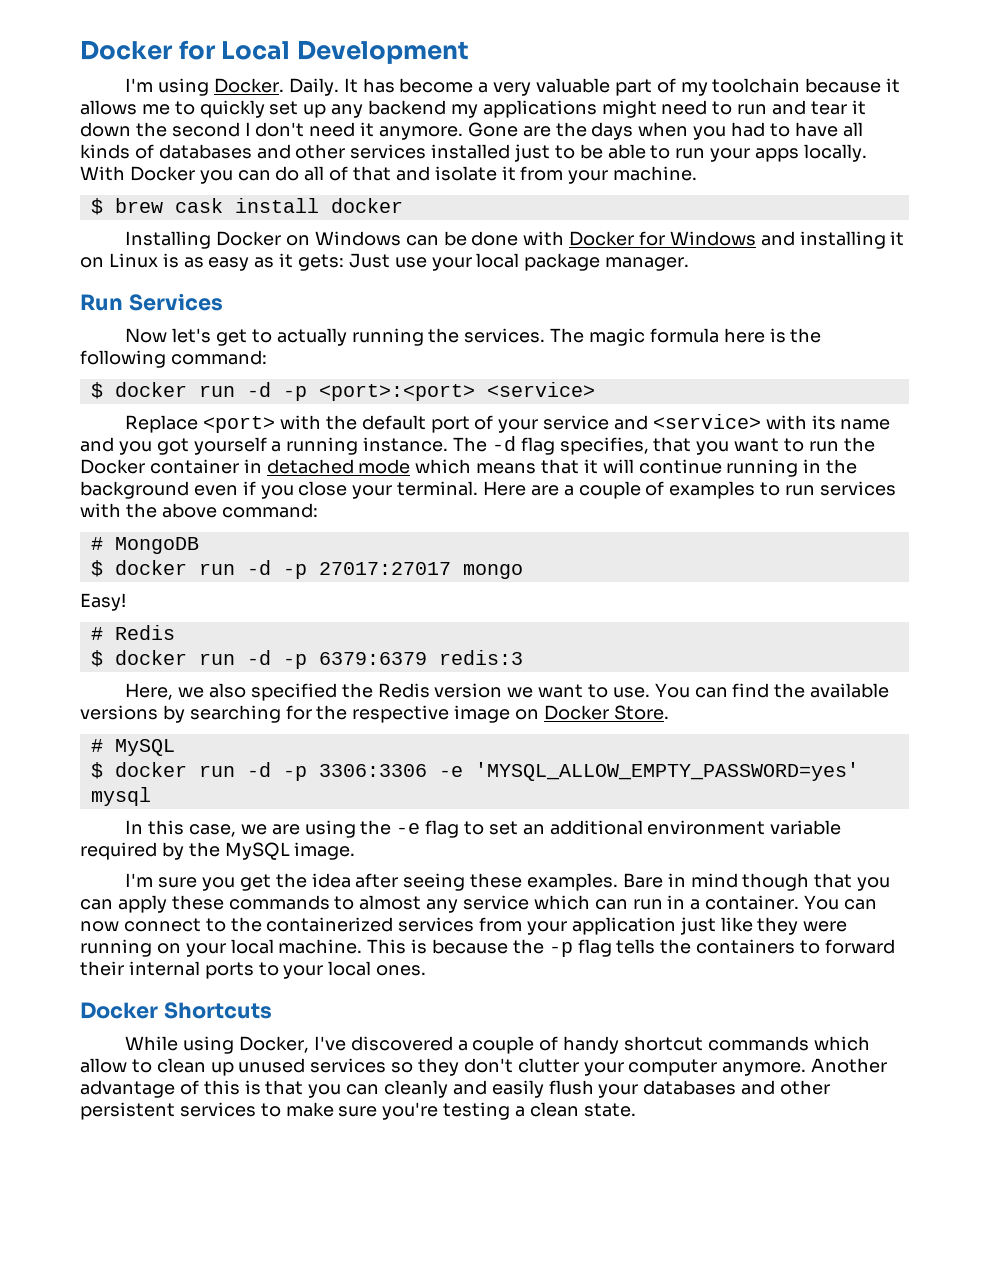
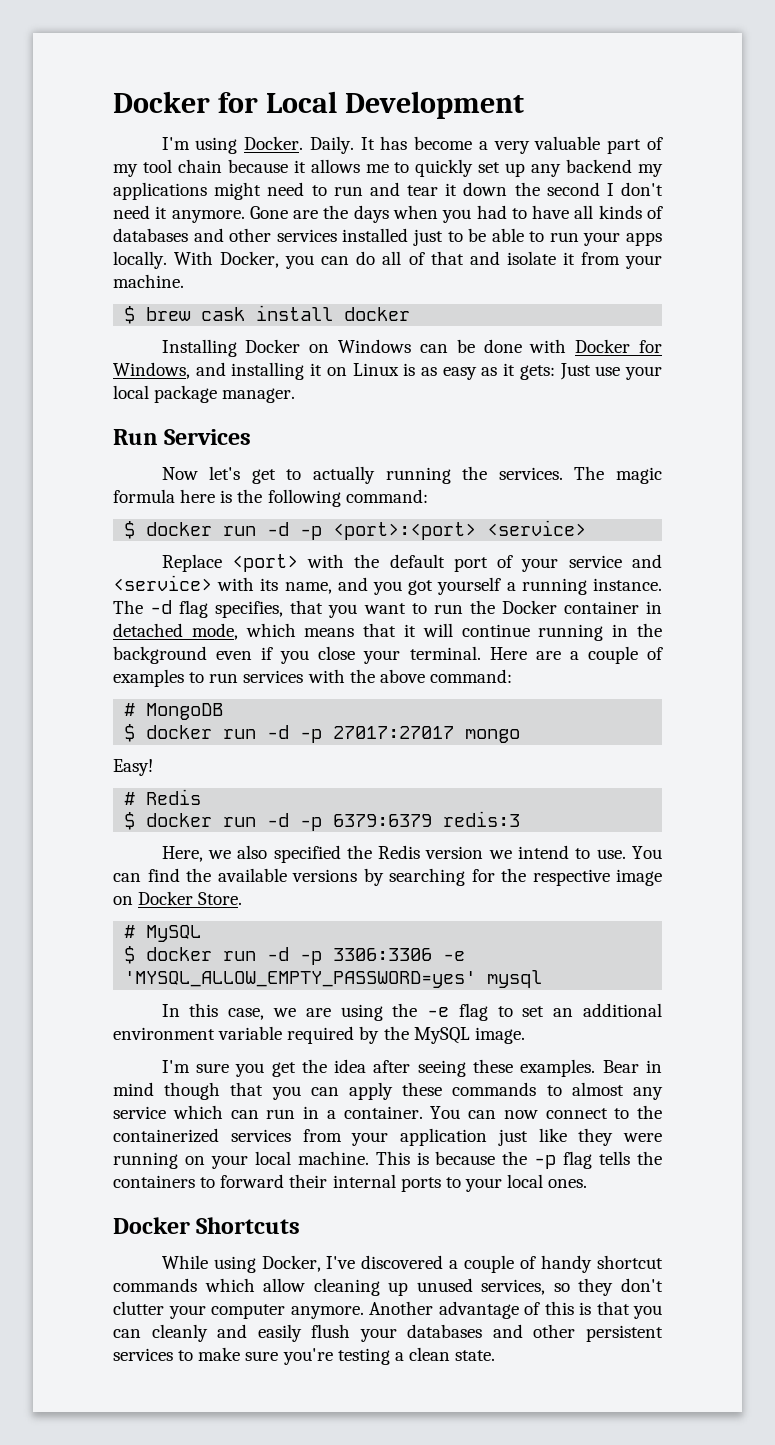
[712,78,801,93] toolchain -> [142,159,222,173] tool chain
[129,166,195,181] Docker -> [220,251,280,268] Docker,
[669,231,756,246] Windows -> [113,362,190,379] Windows,
[840,419,891,430] name -> [284,582,332,594] name,
[358,459,411,474] mode -> [191,623,238,640] mode,
[538,684,584,698] want -> [518,845,570,859] intend
[622,873,663,888] Bare -> [602,1060,639,1073] Bear
[131,1058,206,1073] to clean -> [313,1278,380,1296] cleaning
[310,1058,387,1073] services -> [481,1279,546,1295] services,

